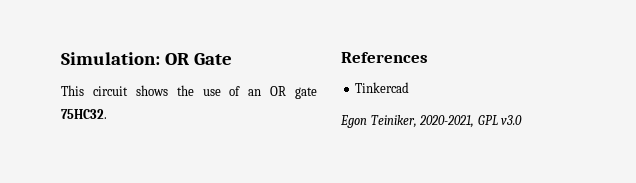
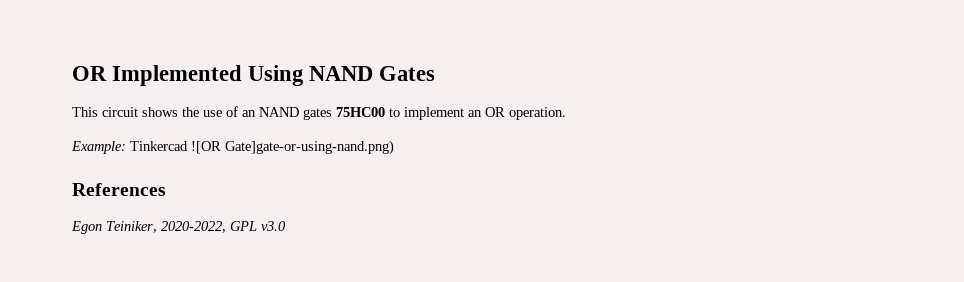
[61,52,232,65] Simulation: OR Gate -> [72,65,436,86] OR Implemented Using NAND Gates
[270,86,317,99] [61,109,107,119] OR gate 75HC32. -> [259,107,566,120] [71,140,394,155] NAND gates 75HC00 to implement an OR operation. // Example: Tinkercad ![OR Gate]gate-or-using-nand.png)
[355,82,410,93] // Tinkercad -> (166, 189) none
[419,115,475,128] 2020-2021, -> [161,221,226,233] 2020-2022,

